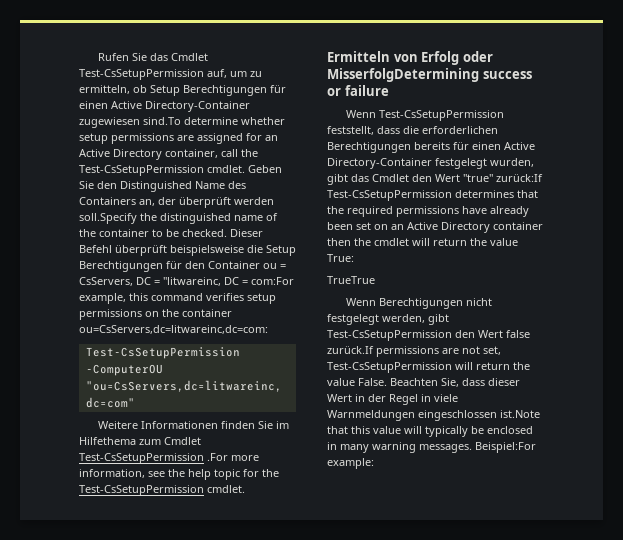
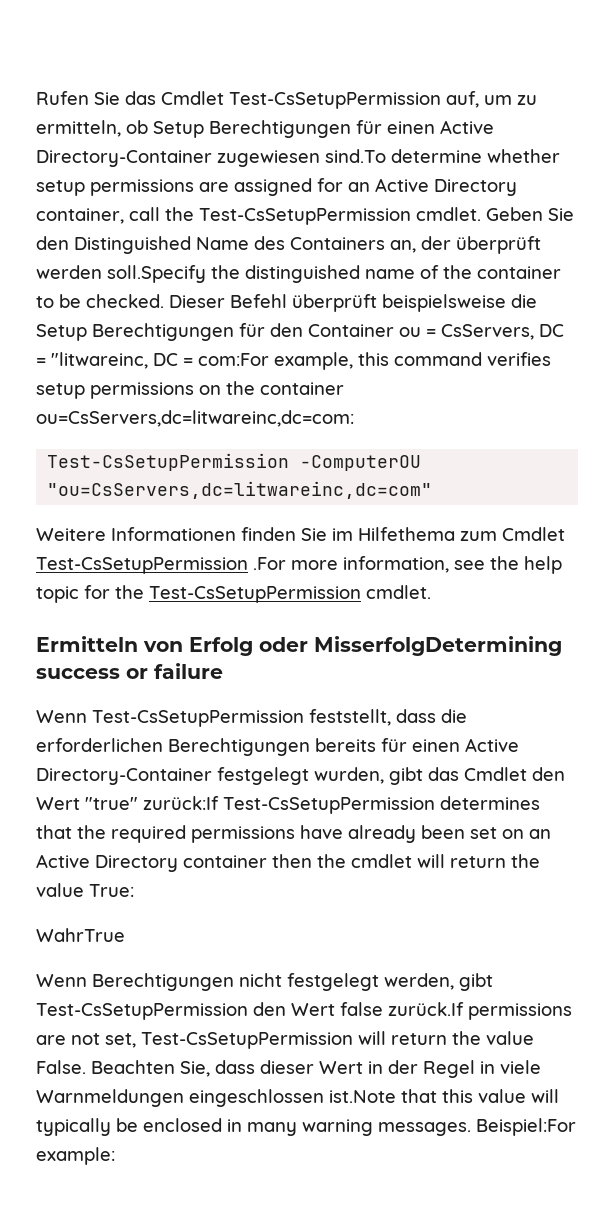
[327,276,375,284] TrueTrue -> [36,928,125,942] WahrTrue

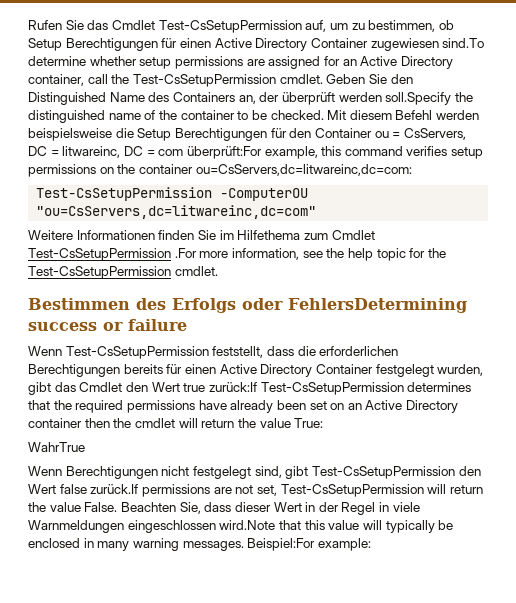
[36,120,121,137] ermitteln, -> [368,20,436,32] bestimmen,
[36,150,212,167] Directory-Container -> [255,38,368,51] Directory Container
[169,294,377,312] Dieser Befehl überprüft -> [327,110,480,120] Mit diesem Befehl werden
[51,352,269,369] "litwareinc, DC = com:For -> [62,146,262,159] litwareinc, DC = com überprüft:For
[36,636,562,656] Ermitteln von Erfolg oder MisserfolgDetermining -> [28,298,467,313] Bestimmen des Erfolgs oder FehlersDetermining
[36,768,212,785] Directory-Container -> [260,364,373,377] Directory Container
[85,797,138,810] "true" -> [183,383,206,392] true
[384,973,454,990] werden, -> [254,466,282,478] sind,
[329,1090,396,1103] ist.Note -> [219,520,276,530] wird.Note

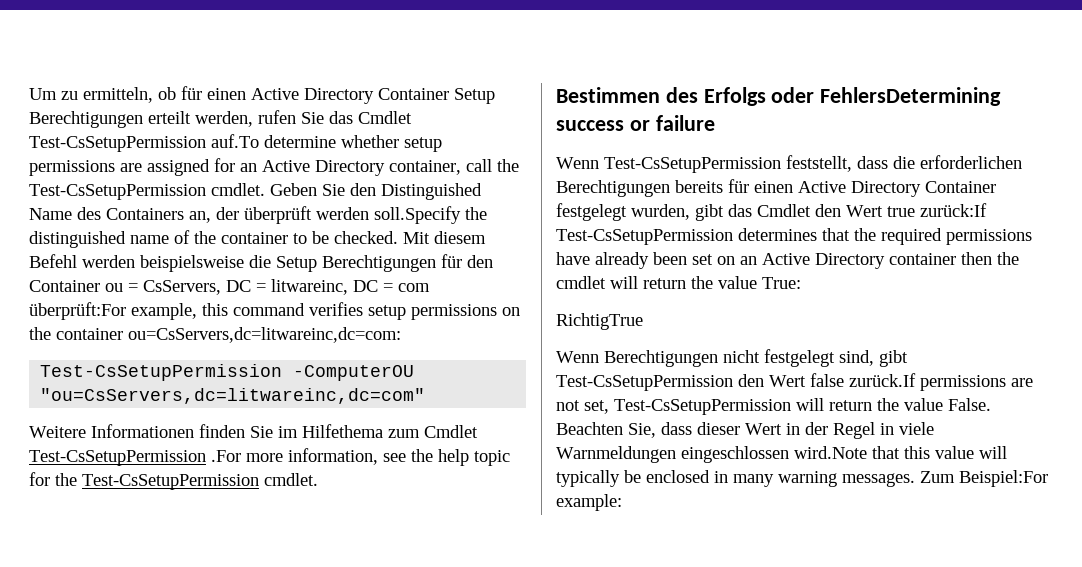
[28,20,454,33] [28,38,485,51] Rufen Sie das Cmdlet Test-CsSetupPermission auf, um zu bestimmen, ob Setup Berechtigungen für einen Active Directory Container zugewiesen sind.To -> [29,86,495,104] [29,110,412,128] [29,134,259,152] Um zu ermitteln, ob für einen Active Directory Container Setup Berechtigungen erteilt werden, rufen Sie das Cmdlet Test-CsSetupPermission auf.To
[28,442,85,452] WahrTrue -> [556,313,643,330] RichtigTrue
(244, 546) none -> [920,471,955,483] Zum

